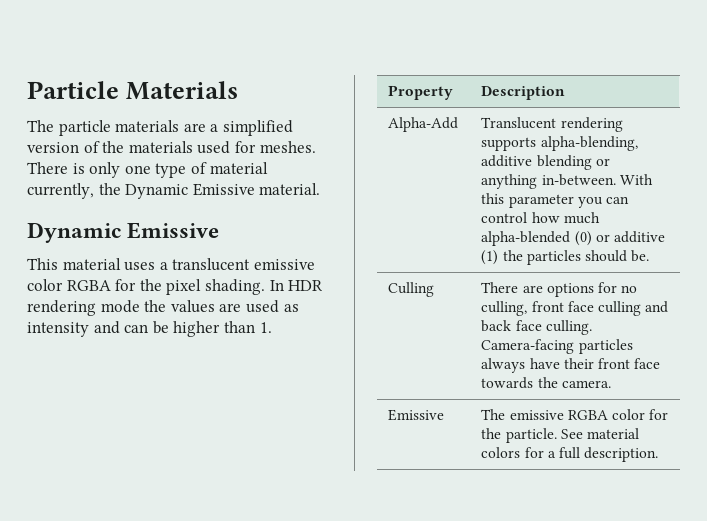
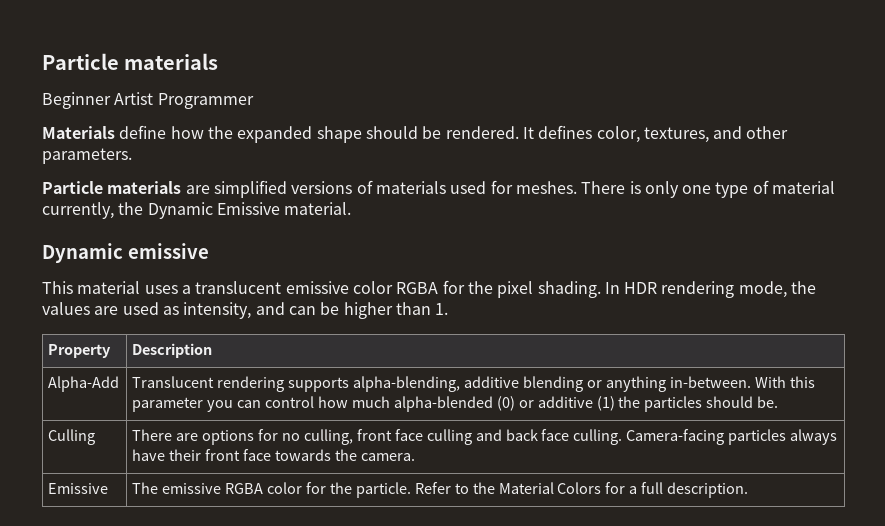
[27,81,239,100] [27,120,293,136] [27,141,125,153] Particle Materials // The particle materials are a simplified version of the -> [42,53,219,70] [42,92,254,109] [42,125,789,143] [42,148,132,164] [42,180,373,198] Particle materials // Beginner Artist Programmer // Materials define how the expanded shape should be rendered. It defines color, textures, and other parameters. // Particle materials are simplified versions of
[127,222,220,239] Emissive -> [127,243,209,259] emissive
[100,300,140,313] mode -> [738,281,787,298] mode,
[27,322,89,337] intensity -> [183,302,252,319] intensity,
[560,428,639,439] [481,447,521,458] See material colors -> [414,482,602,494] Refer to the Material Colors

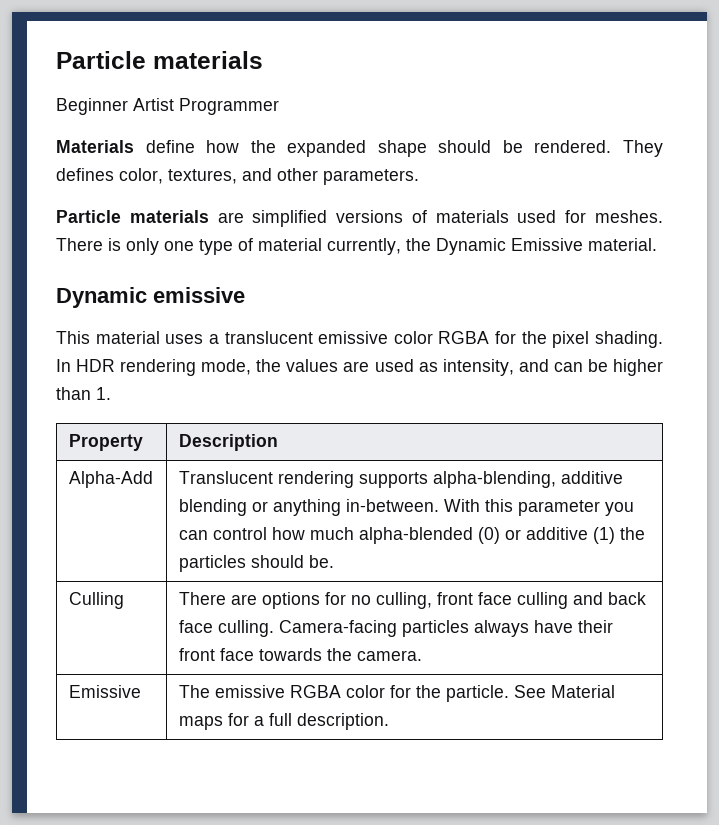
[522,127,534,139] It -> [622,140,663,157] They
[414,482,602,494] Refer to the Material Colors -> [513,685,615,698] [178,716,223,730] See Material maps

